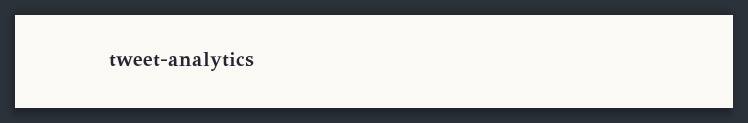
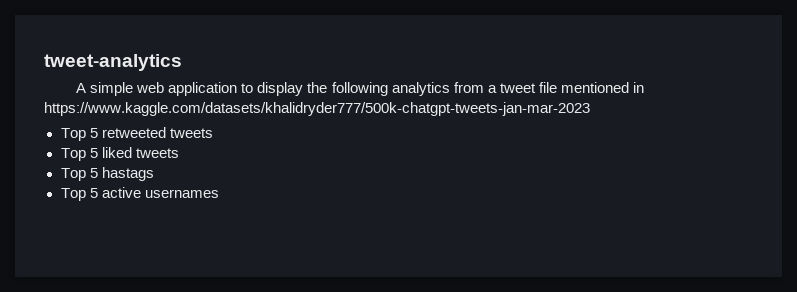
(254, 61) none -> [76,82,644,96] [44,102,590,116] [60,127,213,141] [60,147,179,161] [60,167,154,181] [60,187,219,201] // A simple web application to display the following analytics from a tweet file mentioned in https://www.kaggle.com/datasets/khalidryder777/500k-chatgpt-tweets-jan-mar-2023 // Top 5 retweeted tweets // Top 5 liked tweets // Top 5 hastags // Top 5 active usernames

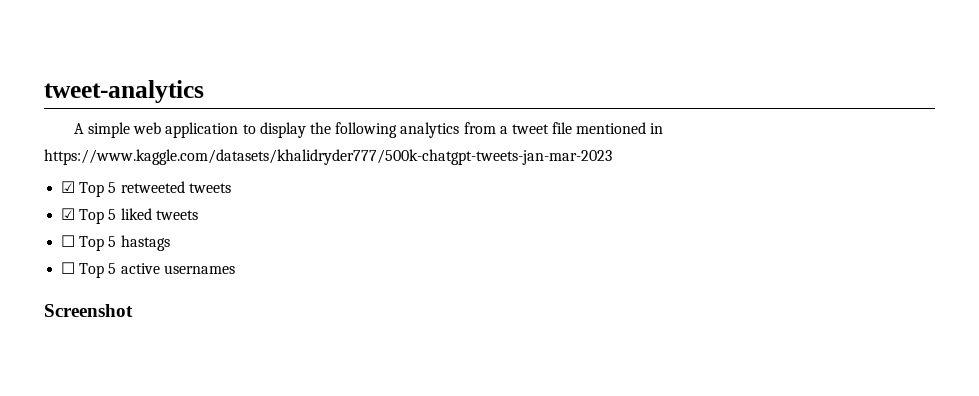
(590, 109) none -> [61,181,76,193] ☑
(213, 133) none -> [61,208,76,220] ☑
(179, 153) none -> [61,235,76,247] ☐
(154, 174) none -> [61,262,76,274] ☐
(219, 193) none -> [44,304,133,317] // Screenshot

